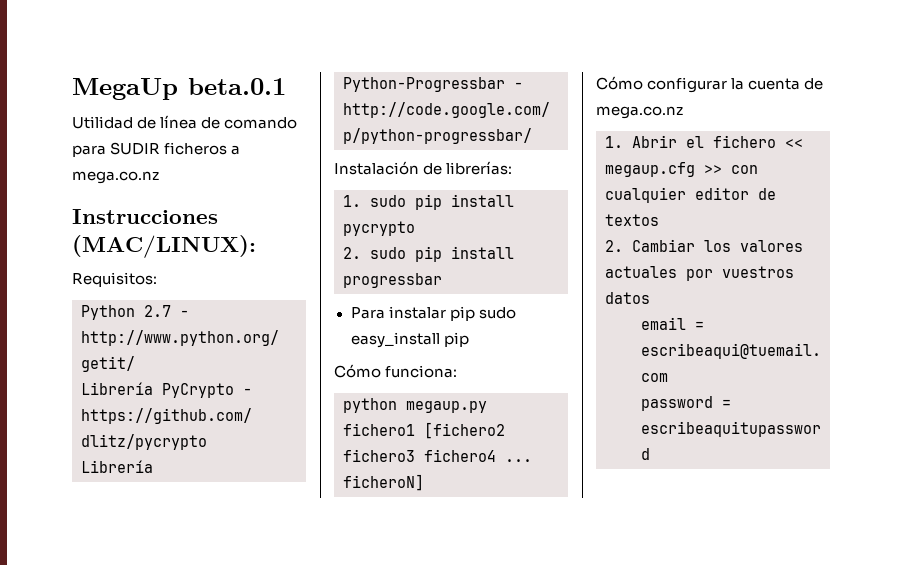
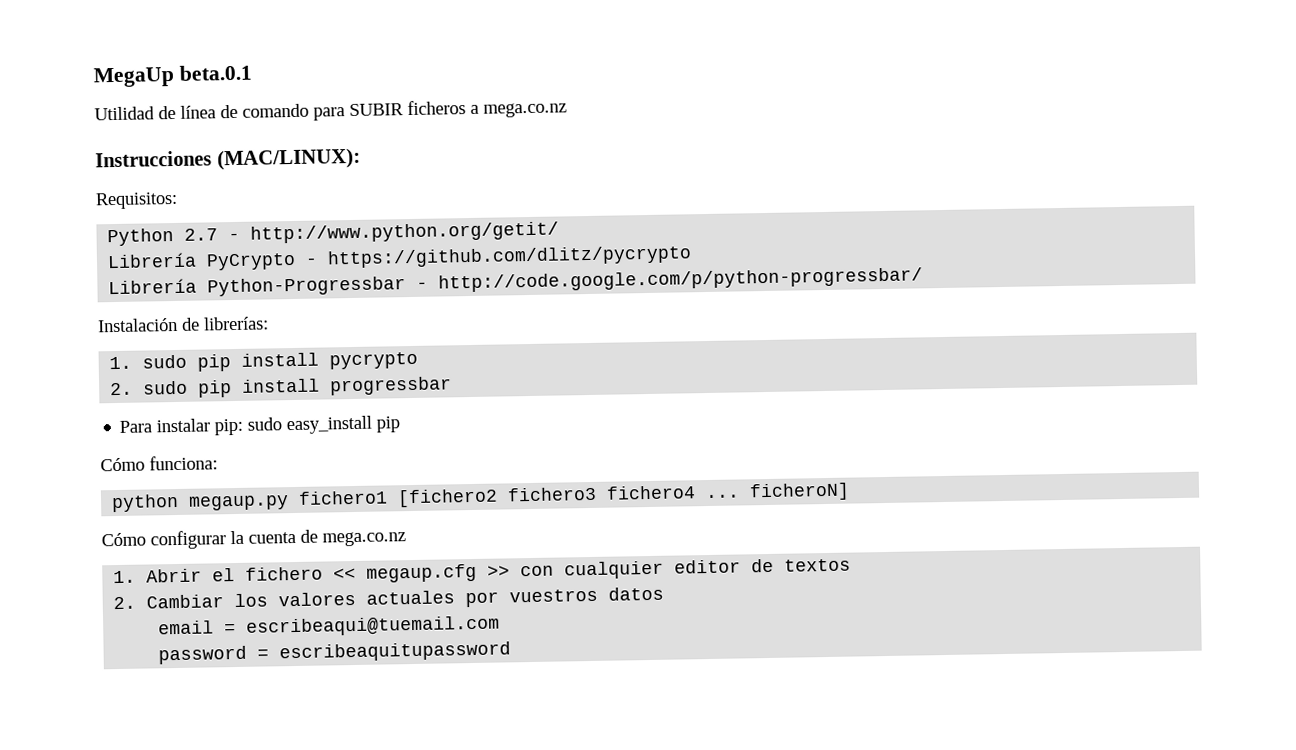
[110,142,161,155] SUDIR -> [349,103,404,117] SUBIR
[449,306,475,321] pip -> [214,418,244,436] pip:

